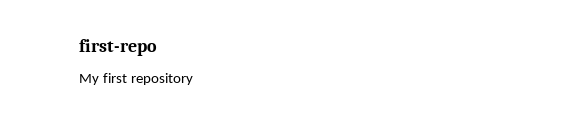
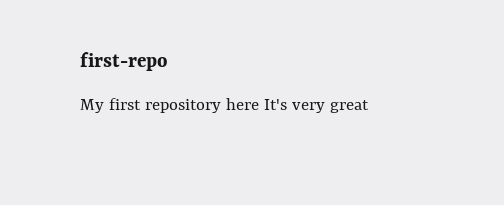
(193, 79) none -> [225,98,369,113] here It's very great

